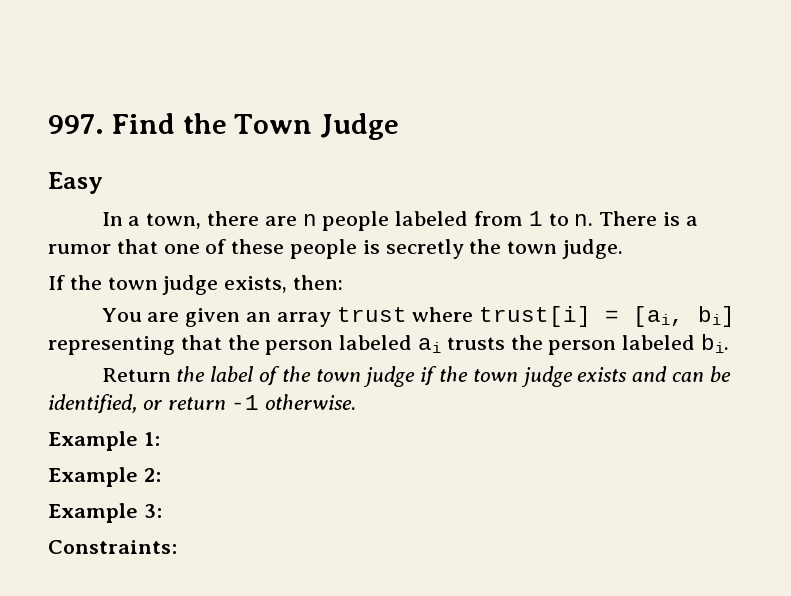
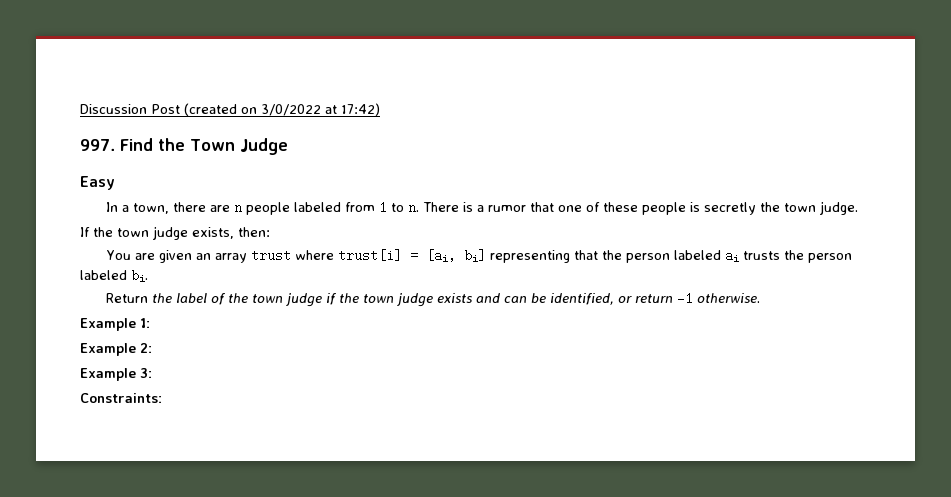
(48, 124) none -> [80,103,380,116] Discussion Post (created on 3/0/2022 at 17:42) //

